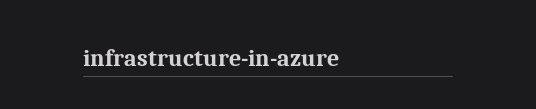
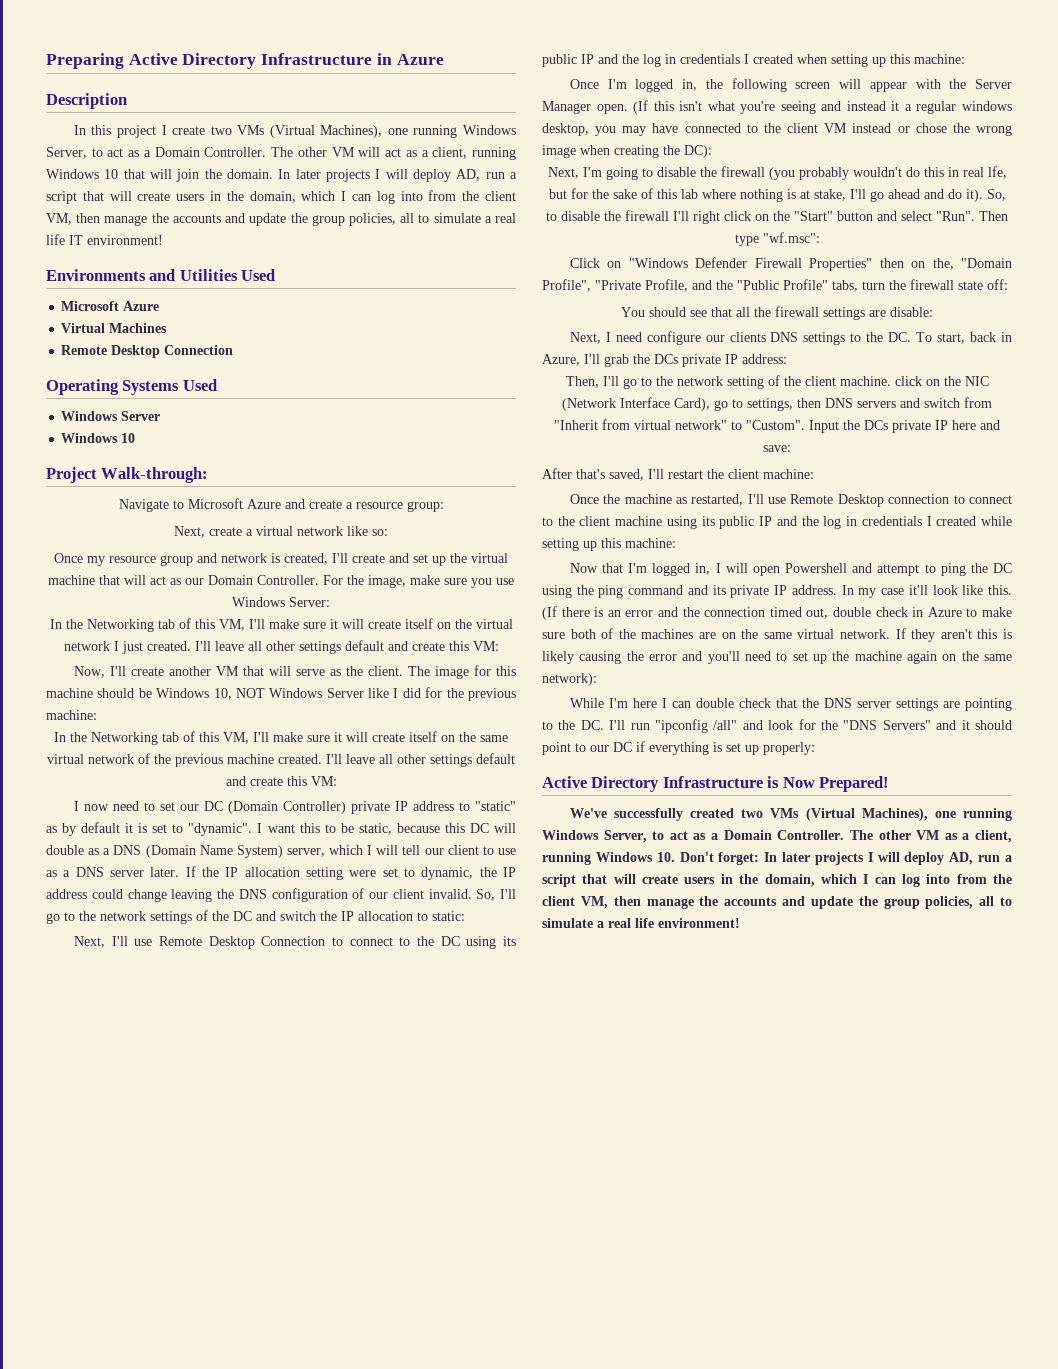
[83,49,339,66] infrastructure-in-azure -> [46,53,444,69] [46,93,127,109] [73,125,516,138] [46,147,517,160] [46,169,517,182] [46,190,517,204] [46,213,516,226] [46,234,163,245] [46,269,276,281] [61,301,160,311] [61,323,168,333] [61,345,234,358] [46,379,217,395] [61,411,161,421] [61,433,136,443] [46,467,209,483] [118,498,444,512] [174,526,388,538] [54,553,508,566] [48,575,514,588] [232,597,330,607] [49,618,513,632] [63,640,499,654] [73,665,516,679] [46,687,516,701] [46,710,97,720] [54,731,508,745] [47,753,515,767] [225,776,337,786] [73,801,516,814] [46,822,516,836] [46,845,516,858] [46,866,516,880] [46,888,516,902] [46,910,465,924] [73,936,516,949] [542,54,965,67] [569,78,1013,92] [542,100,1013,114] [542,123,1012,136] [542,145,712,158] [547,166,1007,180] [548,188,1006,202] [546,210,1008,224] [734,232,820,246] [569,257,1012,271] [542,279,1008,292] [621,306,933,320] [569,331,1012,345] [542,354,787,367] [565,375,989,389] [562,397,992,411] [554,419,1000,433] [763,445,791,452] [542,468,814,481] [569,494,1012,507] [542,516,1012,529] [542,538,676,551] [569,563,1013,576] [542,585,1012,598] [542,606,1013,620] [542,628,1013,642] [542,651,1012,664] [542,673,597,686] [569,698,1012,711] [542,719,1012,733] [542,741,815,755] [542,776,890,792] [569,808,1012,821] [542,830,1013,843] [542,852,1013,865] [542,874,1012,887] [542,896,1012,909] [542,918,740,928] Preparing Active Directory Infrastructure in Azure // Description // In this project I create two VMs (Virtual Machines), one running Windows Server, to act as a Domain Controller. The other VM will act as a client, running Windows 10 that will join the domain. In later projects I will deploy AD, run a script that will create users in the domain, which I can log into from the client VM, then manage the accounts and update the group policies, all to simulate a real life IT environment! // Environments and Utilities Used // Microsoft Azure // Virtual Machines // Remote Desktop Connection // Operating Systems Used // Windows Server // Windows 10 // Project Walk-through: // Navigate to Microsoft Azure and create a resource group: // Next, create a virtual network like so: // Once my resource group and network is created, I'll create and set up the virtual machine that will act as our Domain Controller. For the image, make sure you use Windows Server: // In the Networking tab of this VM, I'll make sure it will create itself on the virtual network I just created. I'll leave all other settings default and create this VM: // Now, I'll create another VM that will serve as the client. The image for this machine should be Windows 10, NOT Windows Server like I did for the previous machine: // In the Networking tab of this VM, I'll make sure it will create itself on the same virtual network of the previous machine created. I'll leave all other settings default and create this VM: // I now need to set our DC (Domain Controller) private IP address to "static" as by default it is set to "dynamic". I want this to be static, because this DC will double as a DNS (Domain Name System) server, which I will tell our client to use as a DNS server later. If the IP allocation setting were set to dynamic, the IP address could change leaving the DNS configuration of our client invalid. So, I'll go to the network settings of the DC and switch the IP allocation to static: // Next, I'll use Remote Desktop Connection to connect to the DC using its public IP and the log in credentials I created when setting up this machine: // Once I'm logged in, the following screen will appear with the Server Manager open. (If this isn't what you're seeing and instead it a regular windows desktop, you may have connected to the client VM instead or chose the wrong image when creating the DC): // Next, I'm going to disable the firewall (you probably wouldn't do this in real lfe, but for the sake of this lab where nothing is at stake, I'll go ahead and do it). So, to disable the firewall I'll right click on the "Start" button and select "Run". Then type "wf.msc": // Click on "Windows Defender Firewall Properties" then on the, "Domain Profile", "Private Profile, and the "Public Profile" tabs, turn the firewall state off: // You should see that all the firewall settings are disable: // Next, I need configure our clients DNS settings to the DC. To start, back in Azure, I'll grab the DCs private IP address: // Then, I'll go to the network setting of the client machine. click on the NIC (Network Interface Card), go to settings, then DNS servers and switch from "Inherit from virtual network" to "Custom". Input the DCs private IP here and save: // After that's saved, I'll restart the client machine: // Once the machine as restarted, I'll use Remote Desktop connection to connect to the client machine using its public IP and the log in credentials I created while setting up this machine: // Now that I'm logged in, I will open Powershell and attempt to ping the DC using the ping command and its private IP address. In my case it'll look like this. (If there is an error and the connection timed out, double check in Azure to make sure both of the machines are on the same virtual network. If they aren't this is likely causing the error and you'll need to set up the machine again on the same network): // While I'm here I can double check that the DNS server settings are pointing to the DC. I'll run "ipconfig /all" and look for the "DNS Servers" and it should point to our DC if everything is set up properly: // Active Directory Infrastructure is Now Prepared! // We've successfully created two VMs (Virtual Machines), one running Windows Server, to act as a Domain Controller. The other VM as a client, running Windows 10. Don't forget: In later projects I will deploy AD, run a script that will create users in the domain, which I can log into from the client VM, then manage the accounts and update the group policies, all to simulate a real life environment!

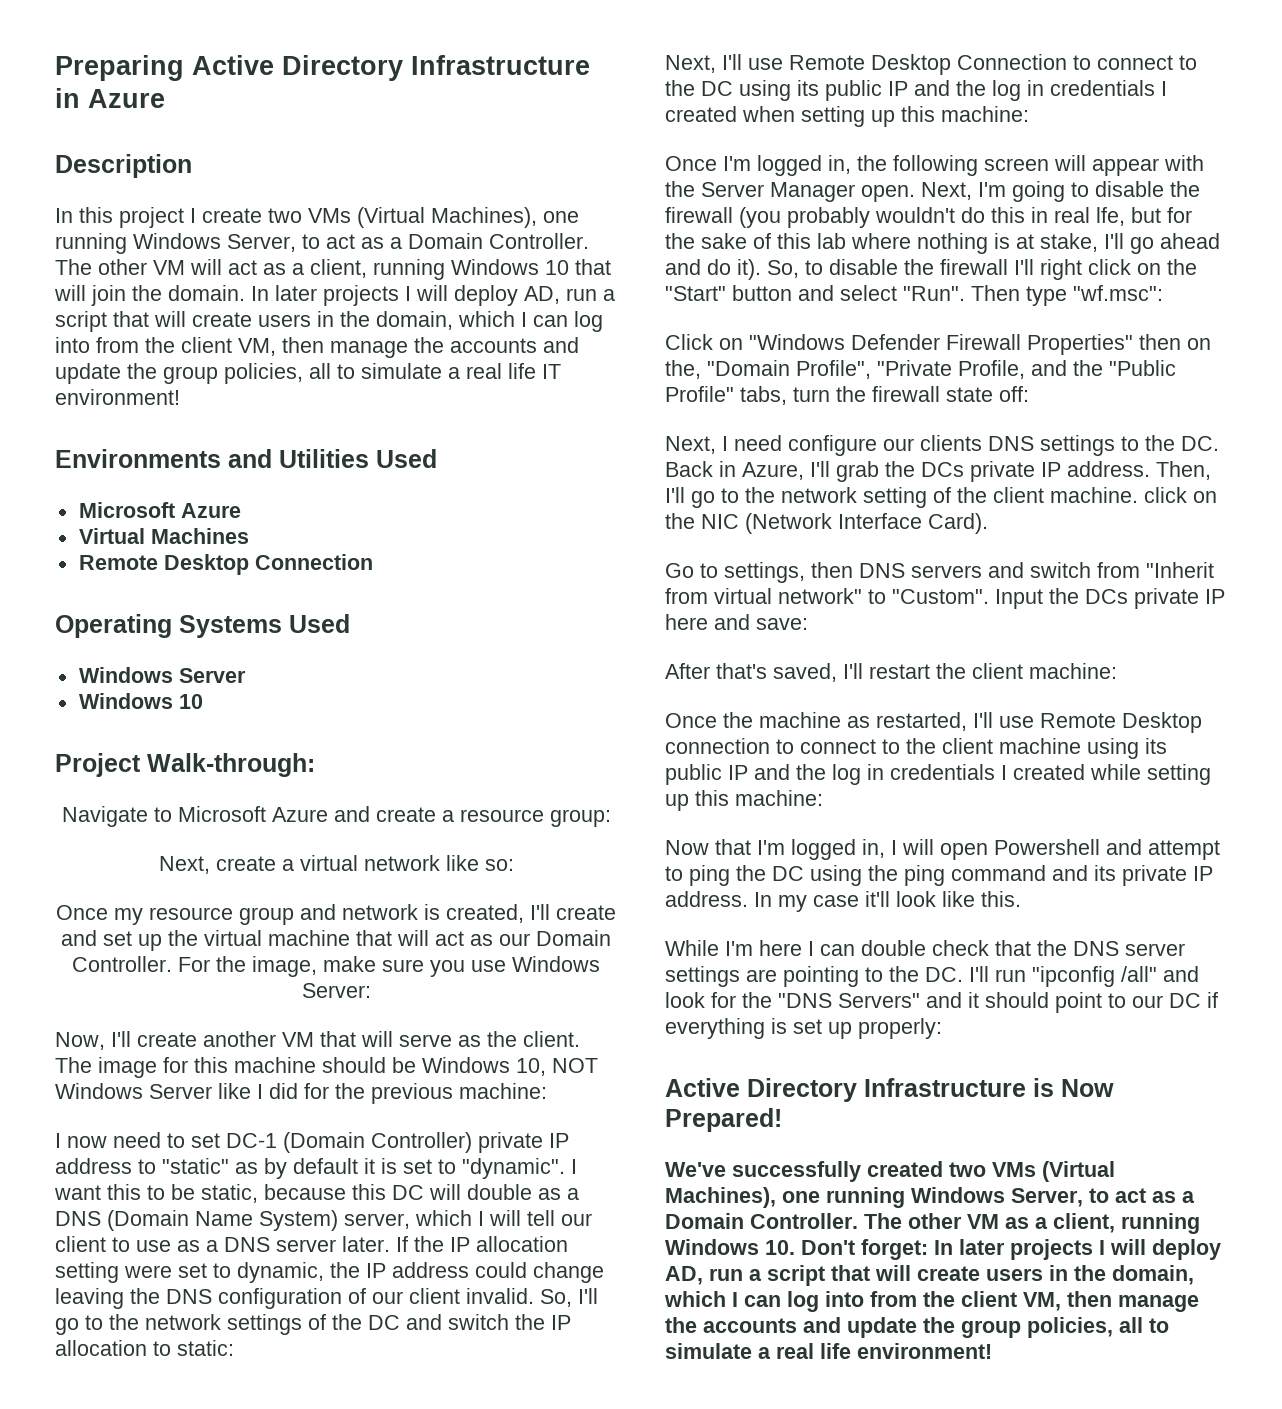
[49,618,513,632] [63,640,499,654] // In the Networking tab of this VM, I'll make sure it will create itself on the virtual network I just created. I'll leave all other settings default and create this VM: -> (371, 990) none
[54,731,508,745] [47,753,515,767] [225,776,337,786] // In the Networking tab of this VM, I'll make sure it will create itself on the same virtual network of the previous machine created. I'll leave all other settings default and create this VM: -> (547, 1091) none
[179,801,223,811] our DC -> [226,1133,277,1148] DC-1
[633,100,1013,114] [542,123,1012,136] [542,145,712,158] (If this isn't what you're seeing and instead it a regular windows desktop, you may have connected to the client VM instead or chose the wrong image when creating the DC): // -> (915, 193) none
[621,306,933,320] // You should see that all the firewall settings are disable: -> (1029, 394) none
[916,332,997,344] To start, back -> [665,461,713,477] Back
[742,354,787,364] address: // -> [1067,461,1150,477] address.
[674,398,728,411] Card), go -> [928,513,988,534] [665,563,694,578] Card). // Go
[542,606,1013,620] [542,628,1013,642] [542,651,1012,664] [542,673,597,686] (If there is an error and the connection timed out, double check in Azure to make sure both of the machines are on the same virtual network. If they aren't this is likely causing the error and you'll need to set up the machine again on the same network): -> (1021, 899) none

